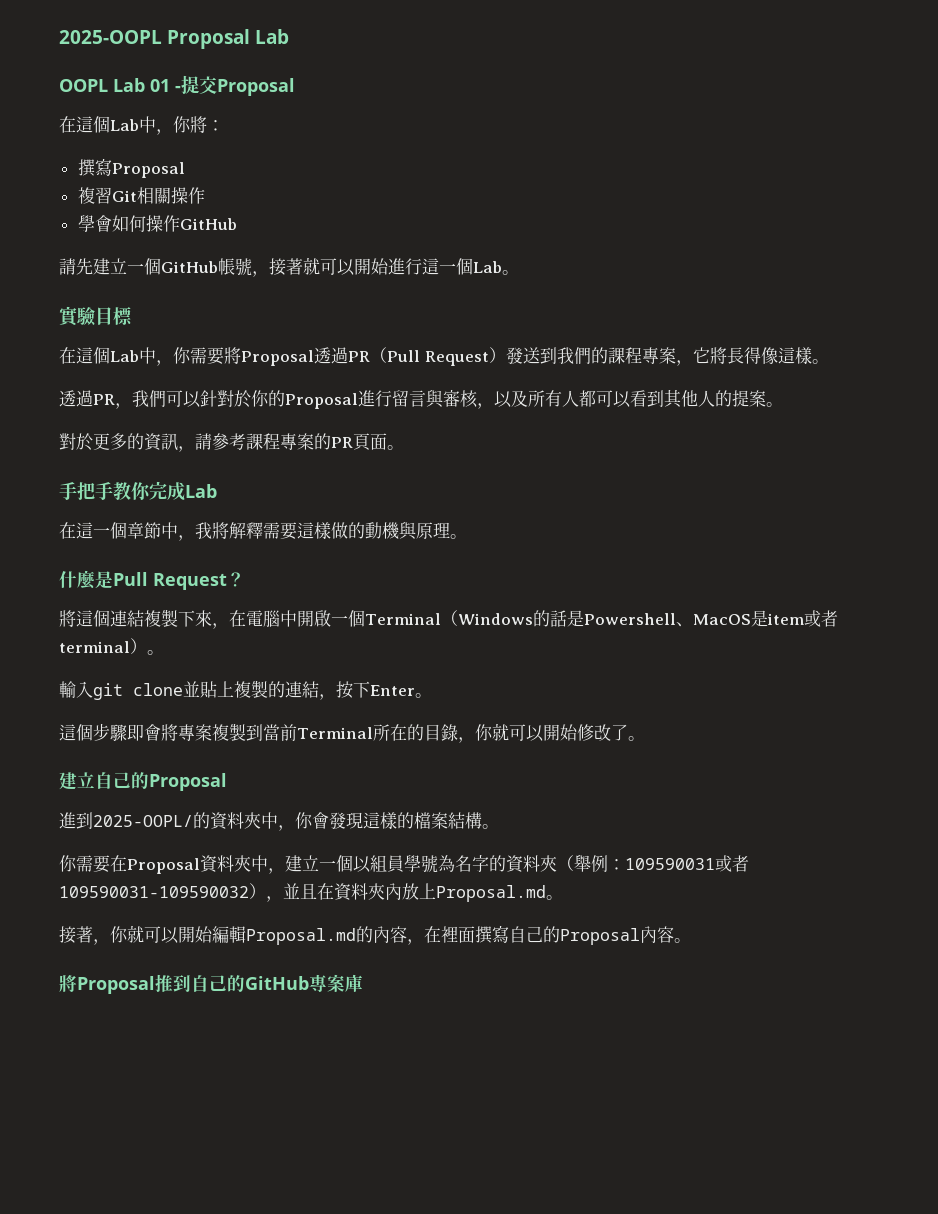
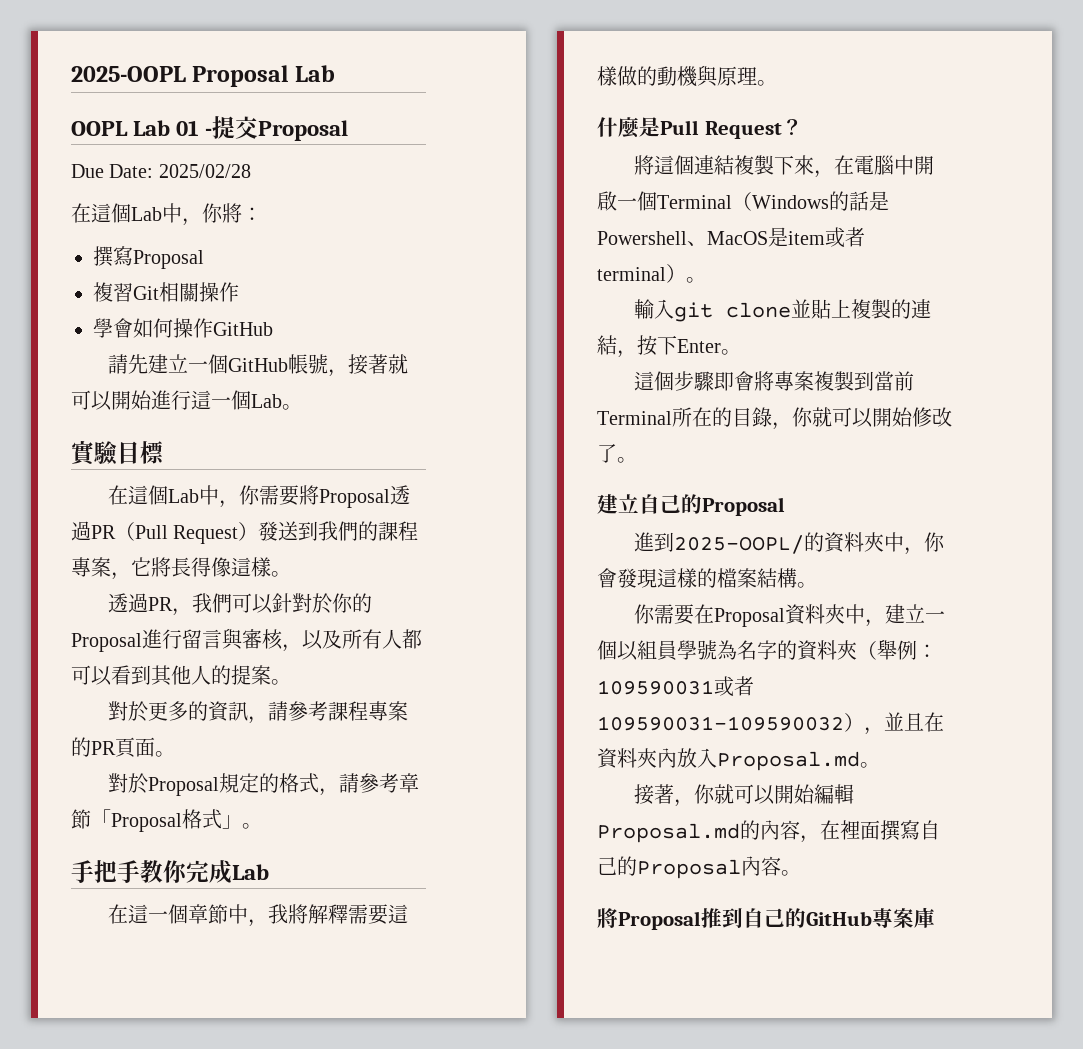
(295, 87) none -> [71,164,251,178] // Due Date: 2025/02/28
(404, 447) none -> [107,773,419,796] [71,809,262,832] // 對於Proposal規定的格式，請參考章節「Proposal格式」。
[419,883,436,899] 上 -> [697,748,717,768] 入

